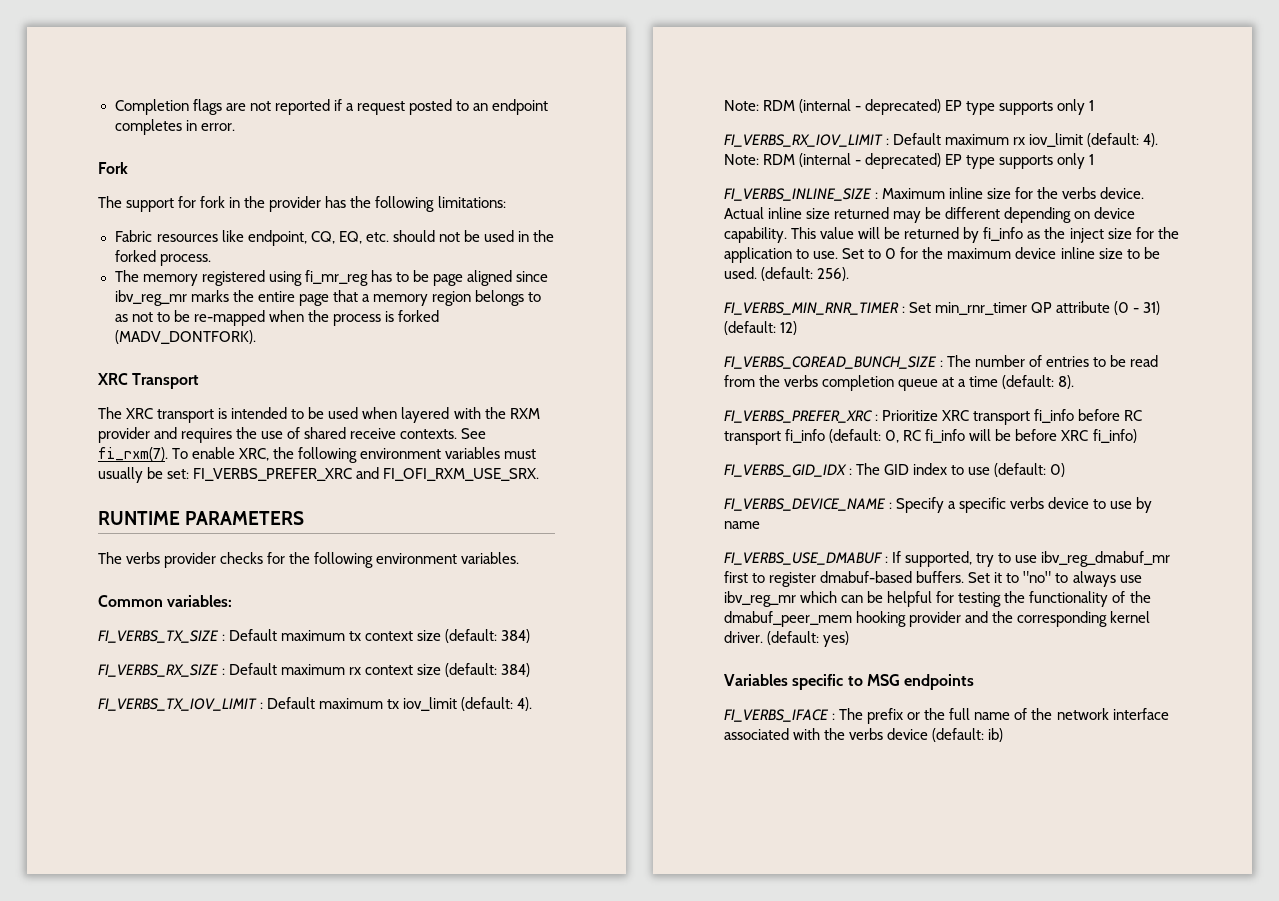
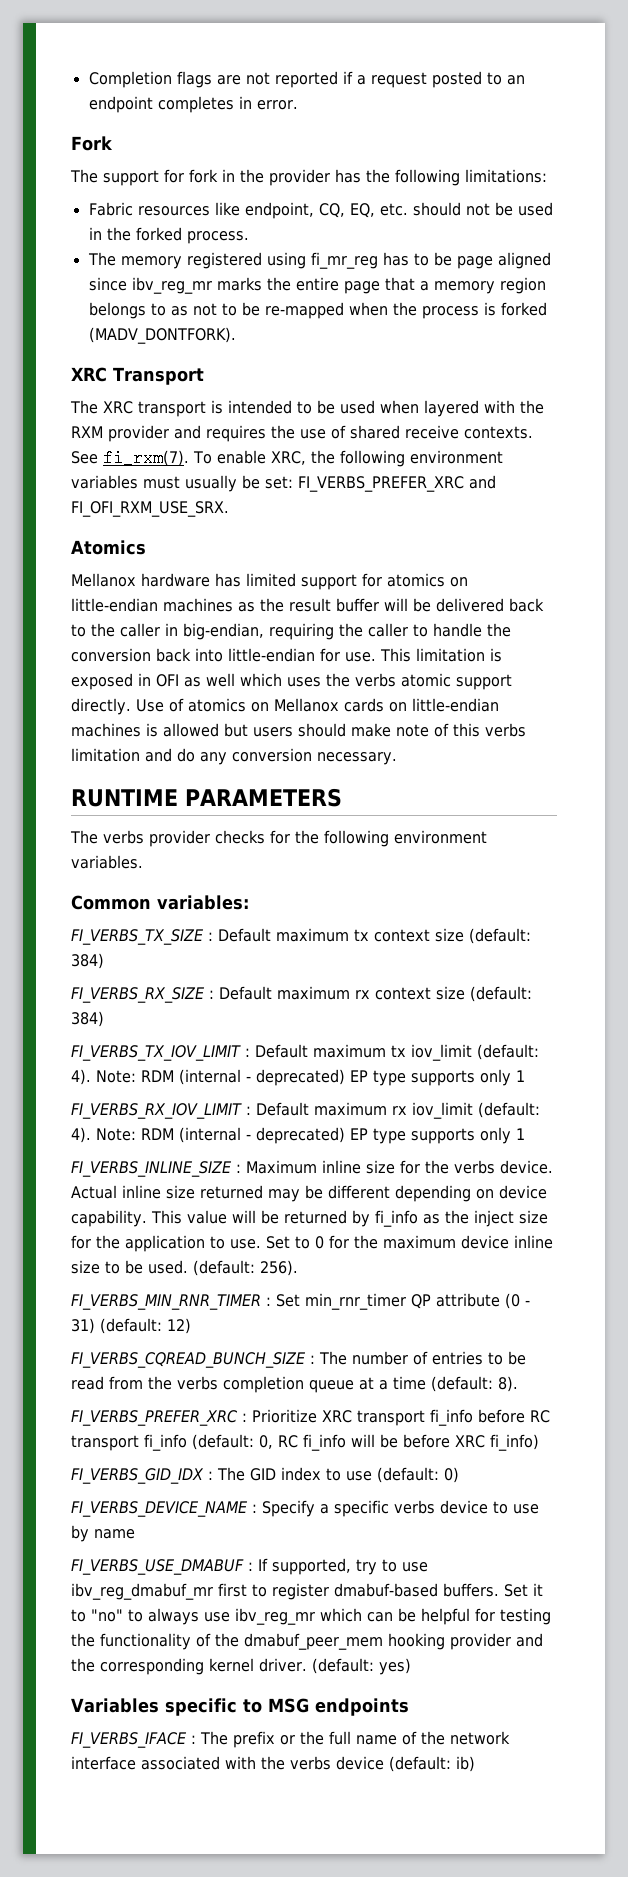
(540, 474) none -> [71,540,146,555] [71,573,468,590] [71,598,544,612] [71,623,511,640] [71,648,502,662] [71,673,512,690] [71,698,499,715] [71,723,526,737] [71,748,397,765] // Atomics // Mellanox hardware has limited support for atomics on little-endian machines as the result buffer will be delivered back to the caller in big-endian, requiring the caller to handle the conversion back into little-endian for use. This limitation is exposed in OFI as well which uses the verbs atomic support directly. Use of atomics on Mellanox cards on little-endian machines is allowed but users should make note of this verbs limitation and do any conversion necessary.

